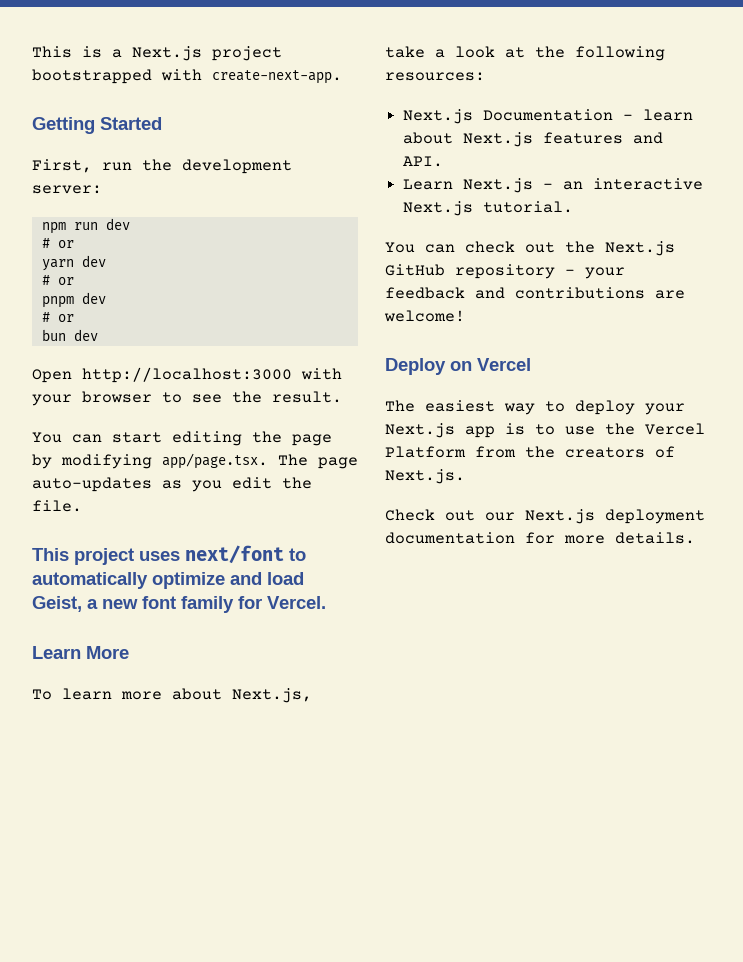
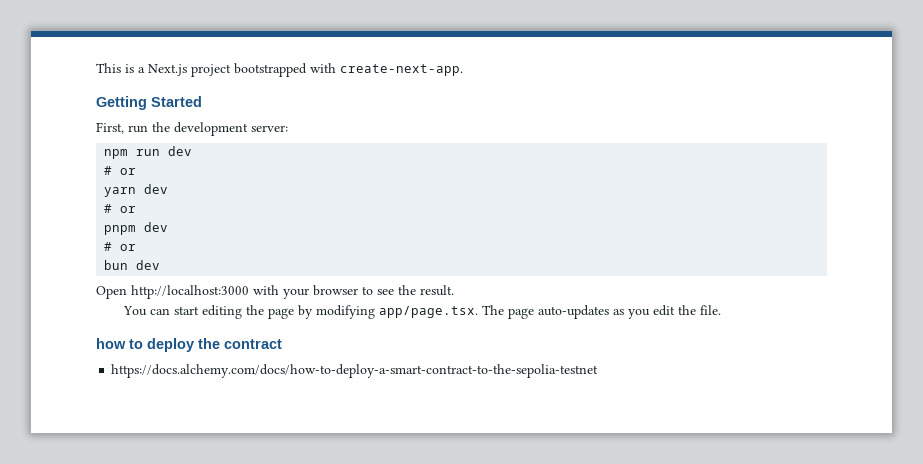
[32,545,306,565] [32,572,304,589] [32,596,326,613] [32,646,129,659] [32,688,312,703] [385,46,665,61] [385,72,485,81] [403,109,694,124] [403,132,664,147] [403,156,444,167] [403,178,704,193] [403,201,574,216] [385,241,675,256] [385,264,625,279] [385,287,685,299] [384,310,465,322] [385,358,531,375] [385,400,685,415] [385,423,705,438] [385,446,675,458] [385,469,465,484] [385,509,705,524] [385,532,695,544] This project uses next/font to automatically optimize and load Geist, a new font family for Vercel. // Learn More // To learn more about Next.js, take a look at the following resources: // Next.js Documentation - learn about Next.js features and API. // Learn Next.js - an interactive Next.js tutorial. // You can check out the Next.js GitHub repository - your feedback and contributions are welcome! // Deploy on Vercel // The easiest way to deploy your Next.js app is to use the Vercel Platform from the creators of Next.js. // Check out our Next.js deployment documentation for more details. -> [96,338,282,352] [111,364,599,378] how to deploy the contract // https://docs.alchemy.com/docs/how-to-deploy-a-smart-contract-to-the-sepolia-testnet

